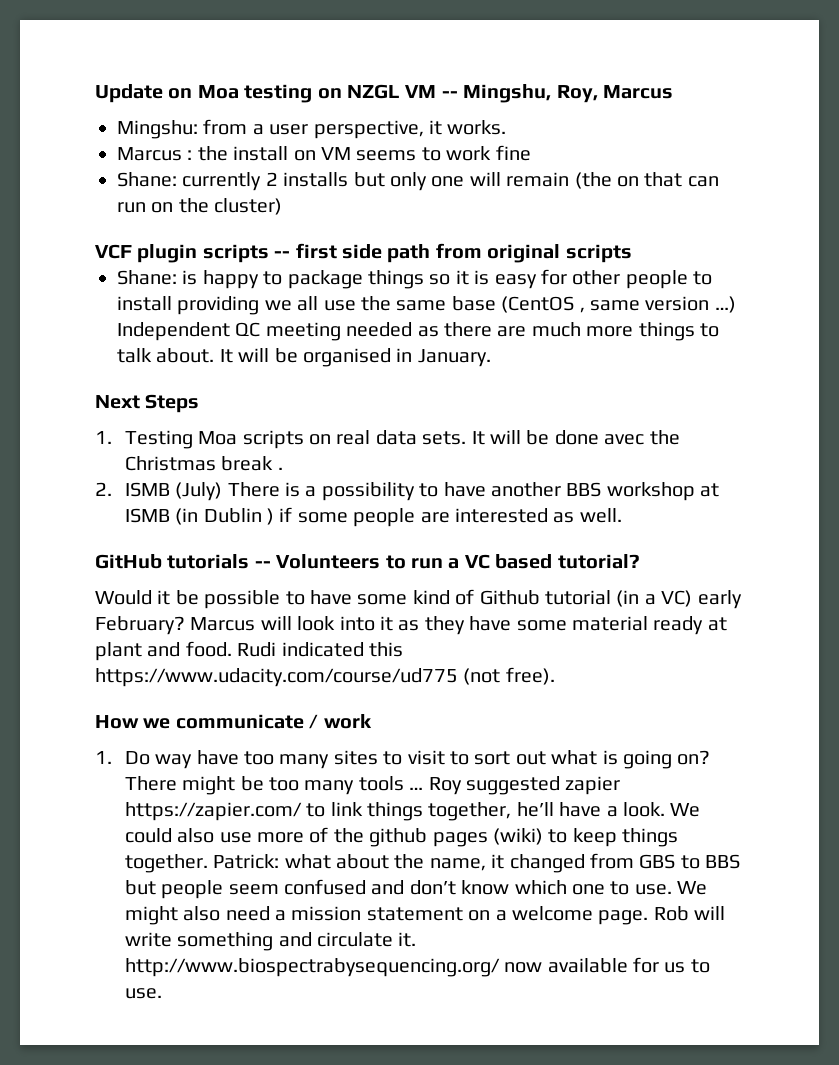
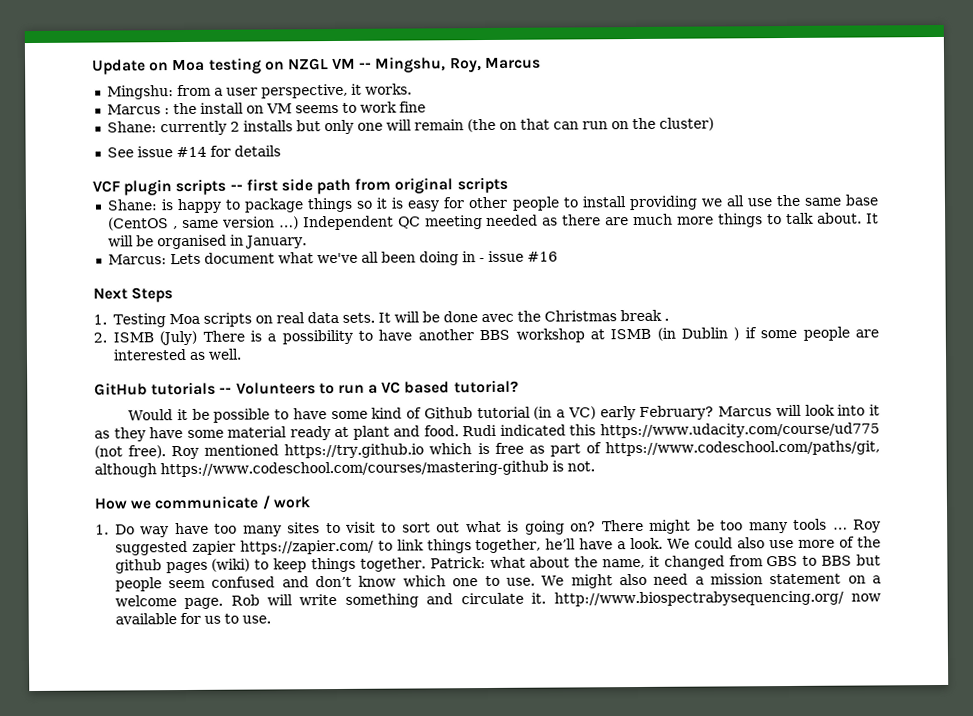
(283, 206) none -> [106,145,281,158] // See issue #14 for details
(491, 358) none -> [107,250,558,266] // Marcus: Lets document what we've all been doing in - issue #16
(555, 676) none -> [171,440,881,460] [94,460,595,478] Roy mentioned https://try.github.io which is free as part of https://www.codeschool.com/paths/git, although https://www.codeschool.com/courses/mastering-github is not.

